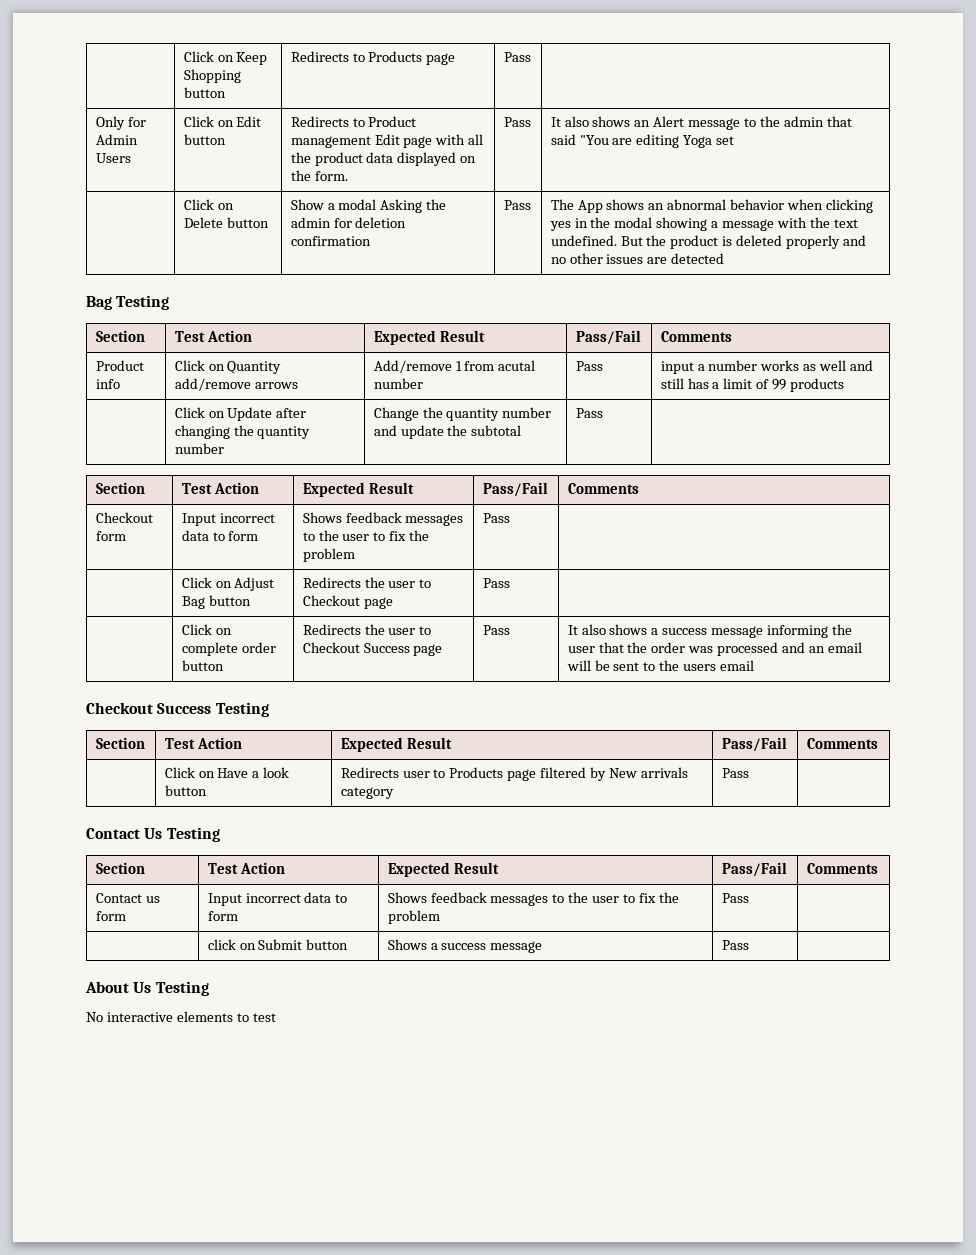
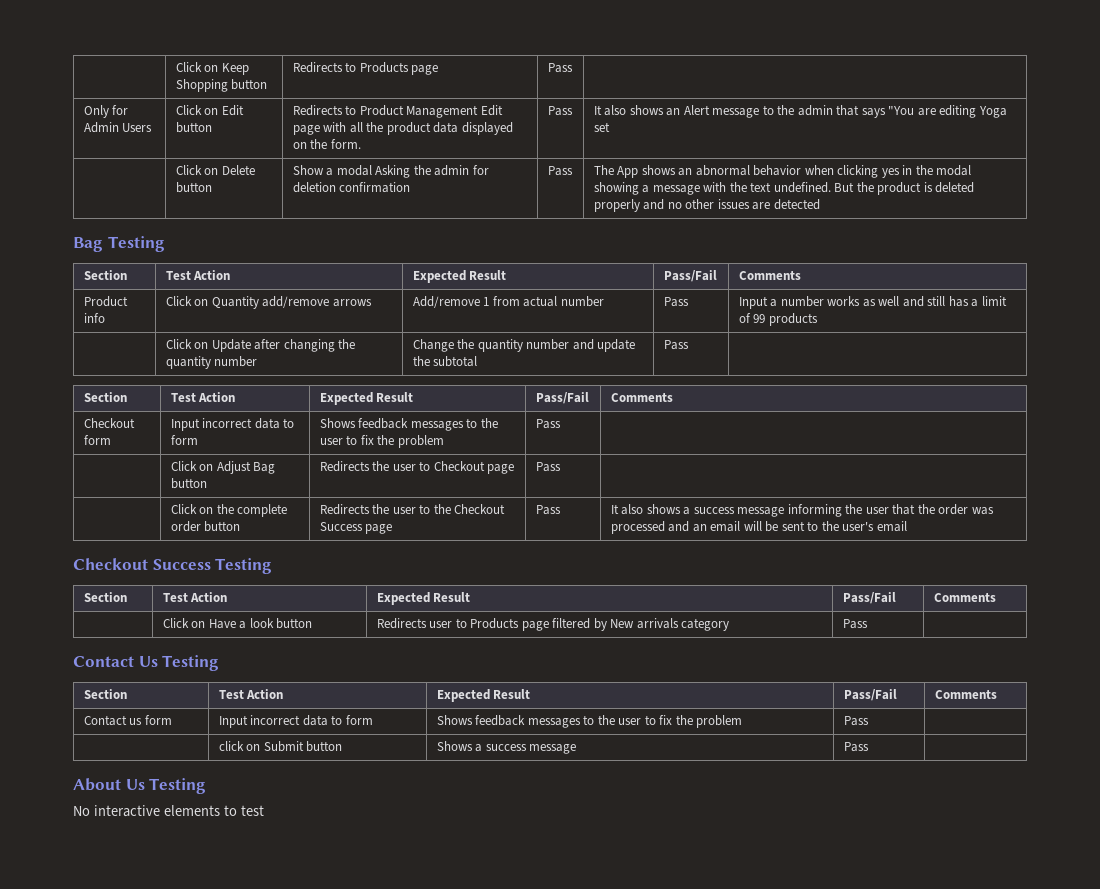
[290,136,371,148] management -> [406,105,479,118] Management
[550,134,576,145] said -> [861,108,886,118] says
[498,360,536,371] acutal -> [523,296,558,307] actual
[660,361,694,374] input -> [738,296,768,309] Input
(232, 631) none -> [216,504,234,514] the
(432, 630) none -> [433,504,451,514] the
[683,664,717,671] users -> [842,522,875,531] user's

